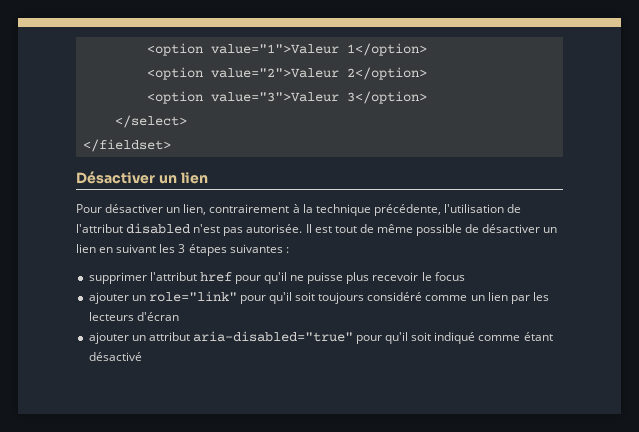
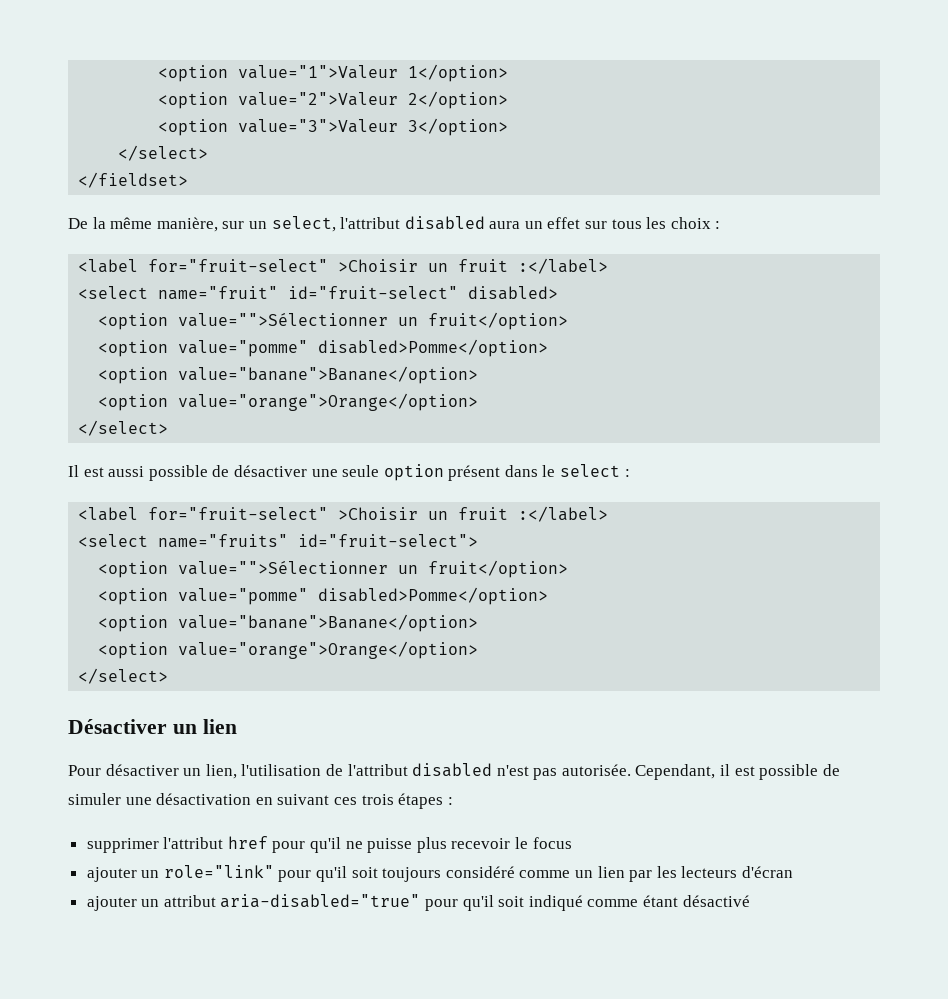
(171, 145) none -> [68,216,721,232] [78,258,609,274] [78,286,559,300] [98,312,569,330] [98,339,549,357] [98,366,479,384] [98,393,479,411] [78,420,169,436] [68,464,630,481] [78,506,609,522] [78,534,479,548] [98,560,569,578] [98,587,549,605] [98,614,479,632] [98,641,479,659] [78,668,169,684] // De la même manière, sur un select, l'attribut disabled aura un effet sur tous les choix : // <label for="fruit-select" >Choisir un fruit :</label> // <select name="fruit" id="fruit-select" disabled> // <option value="">Sélectionner un fruit</option> // <option value="pomme" disabled>Pomme</option> // <option value="banane">Banane</option> // <option value="orange">Orange</option> // </select> // Il est aussi possible de désactiver une seule option présent dans le select : // <label for="fruit-select" >Choisir un fruit :</label> // <select name="fruits" id="fruit-select"> // <option value="">Sélectionner un fruit</option> // <option value="pomme" disabled>Pomme</option> // <option value="banane">Banane</option> // <option value="orange">Orange</option> // </select>
[209,204,441,216] contrairement à la technique précédente, -> (237, 771) none
[305,224,558,236] [76,244,283,256] Il est tout de même possible de désactiver un lien en suivant les 3 étapes suivantes -> [635,764,840,780] [68,793,444,809] Cependant, il est possible de simuler une désactivation en suivant ces trois étapes

